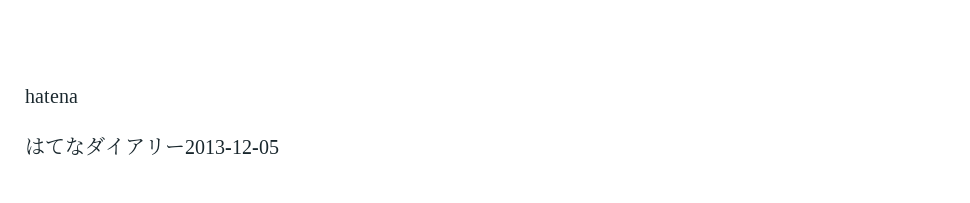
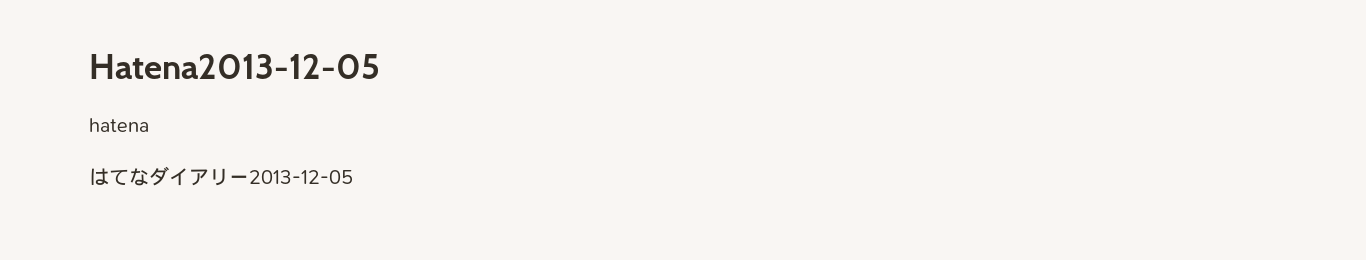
(25, 96) none -> [89,54,380,79] Hatena2013-12-05 //

